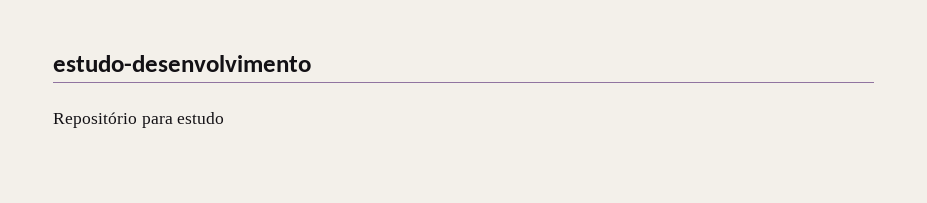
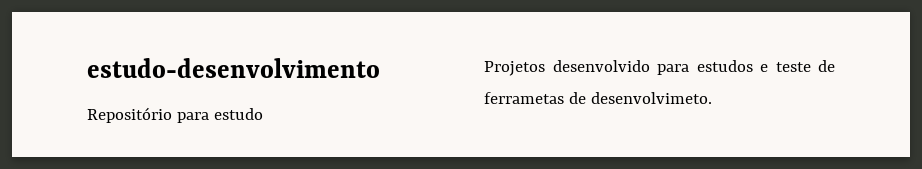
(225, 118) none -> [484,60,835,76] [484,92,712,104] // Projetos desenvolvido para estudos e teste de ferrametas de desenvolvimeto.

